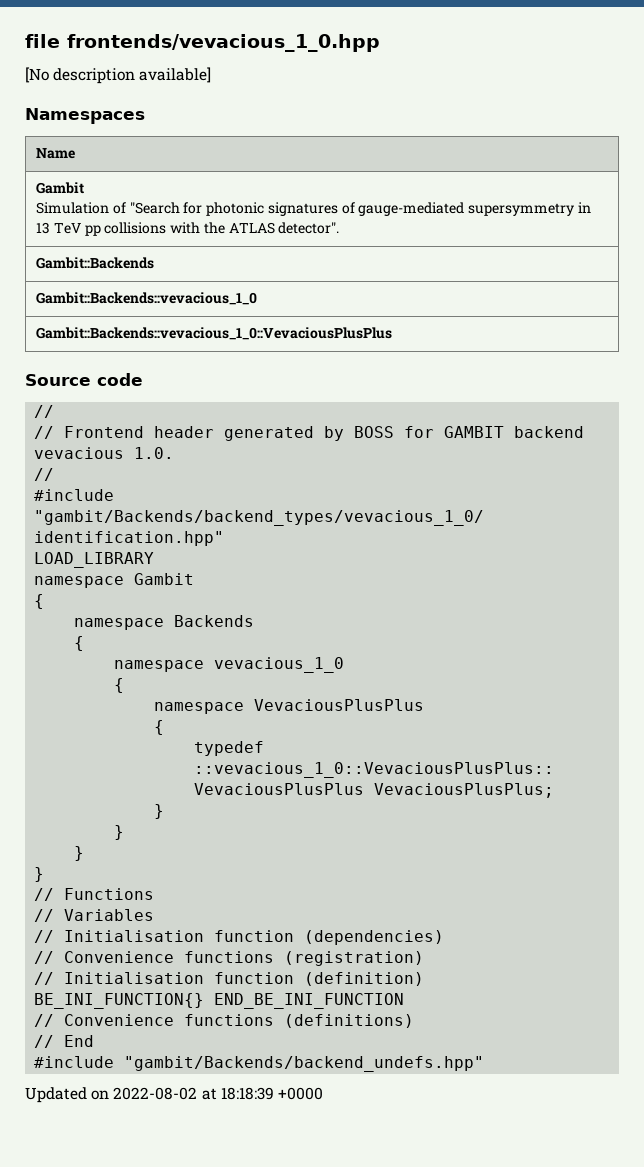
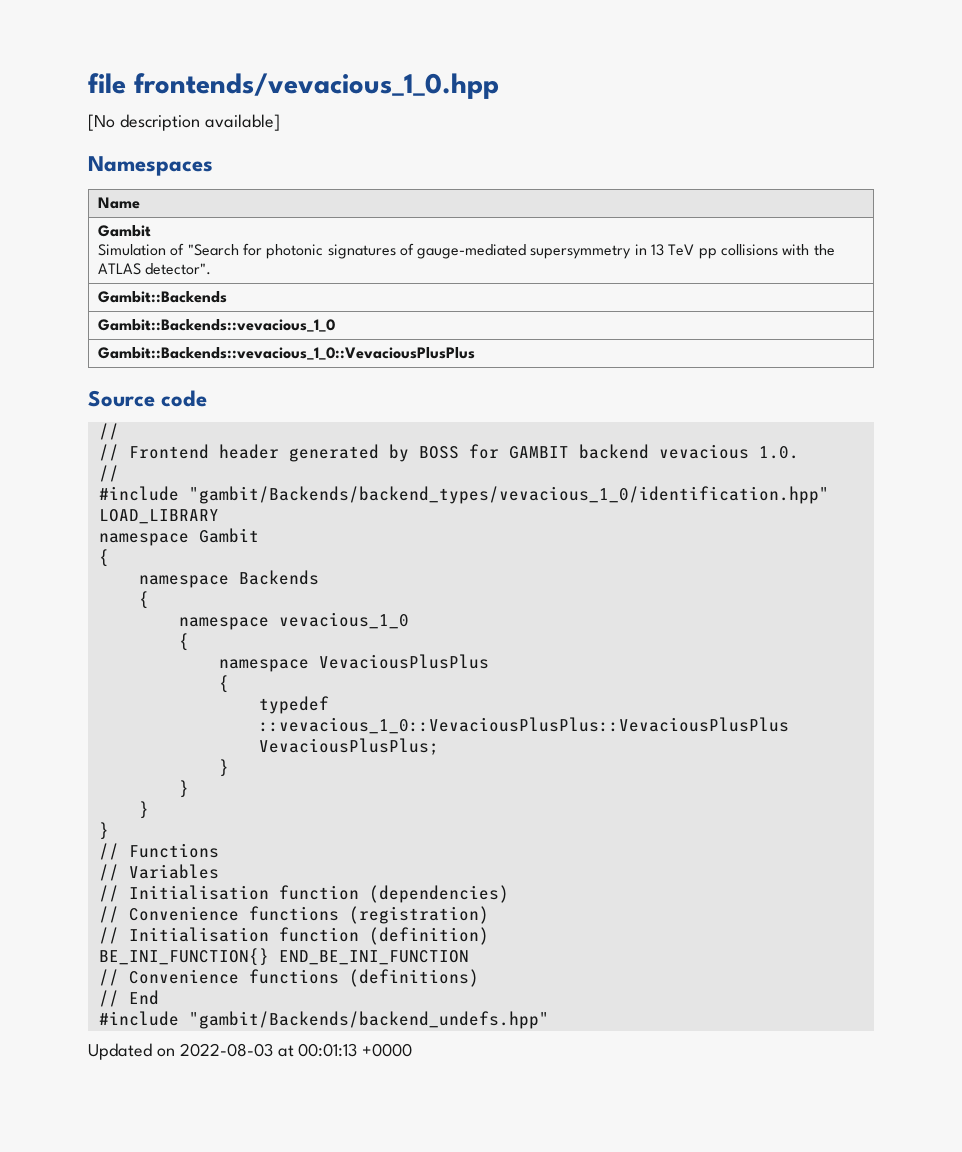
[113,1087,274,1100] 2022-08-02 at 18:18:39 -> [179,1043,358,1057] 2022-08-03 at 00:01:13

